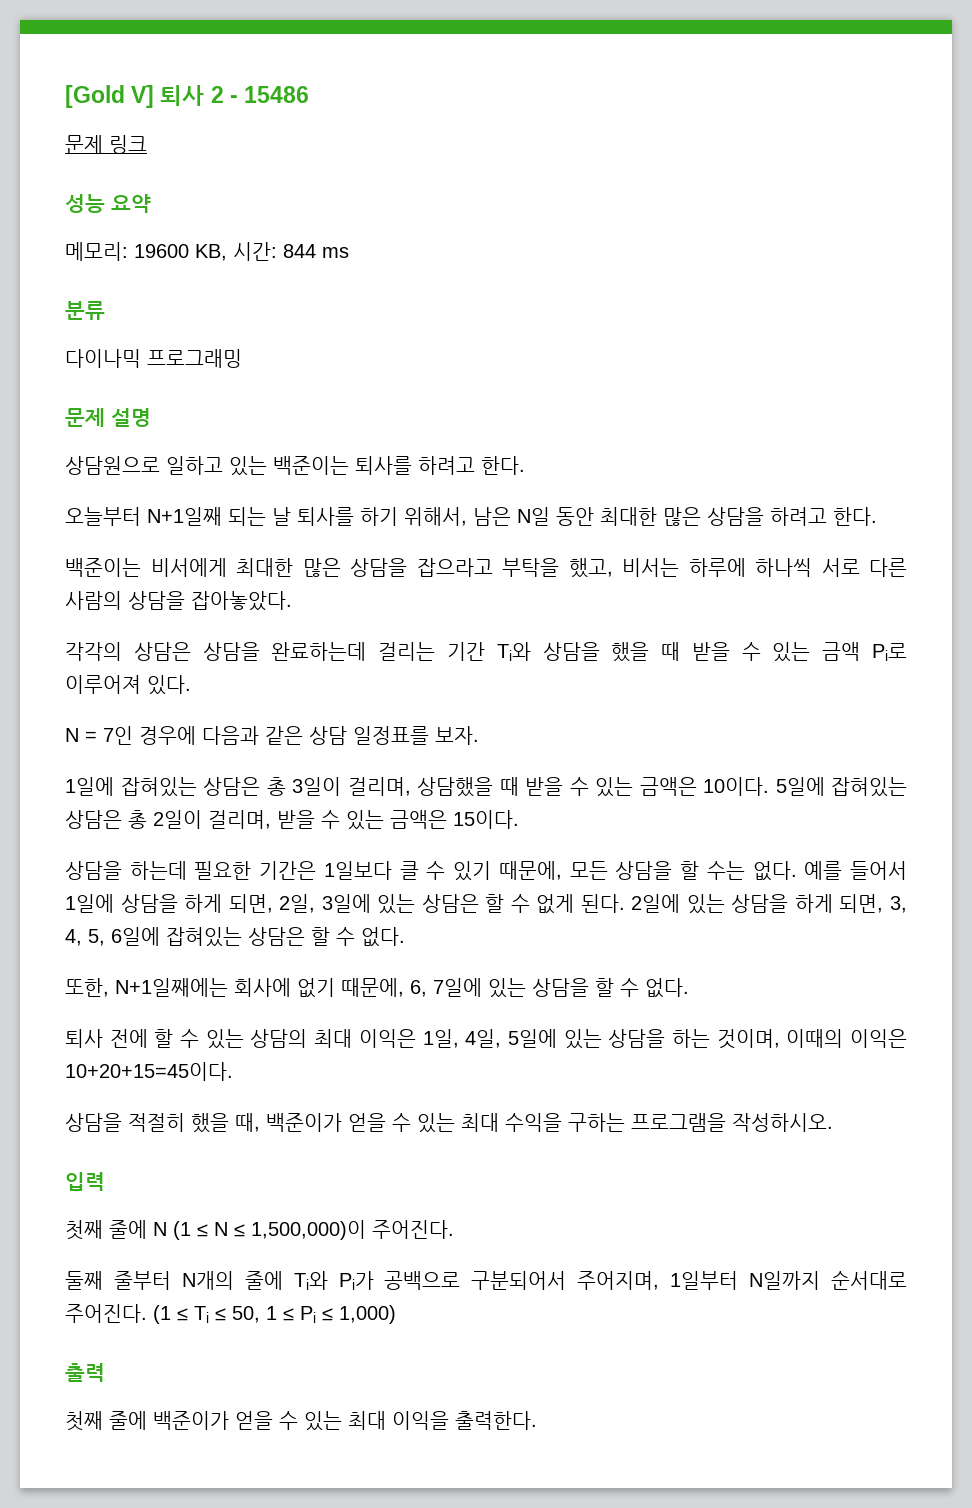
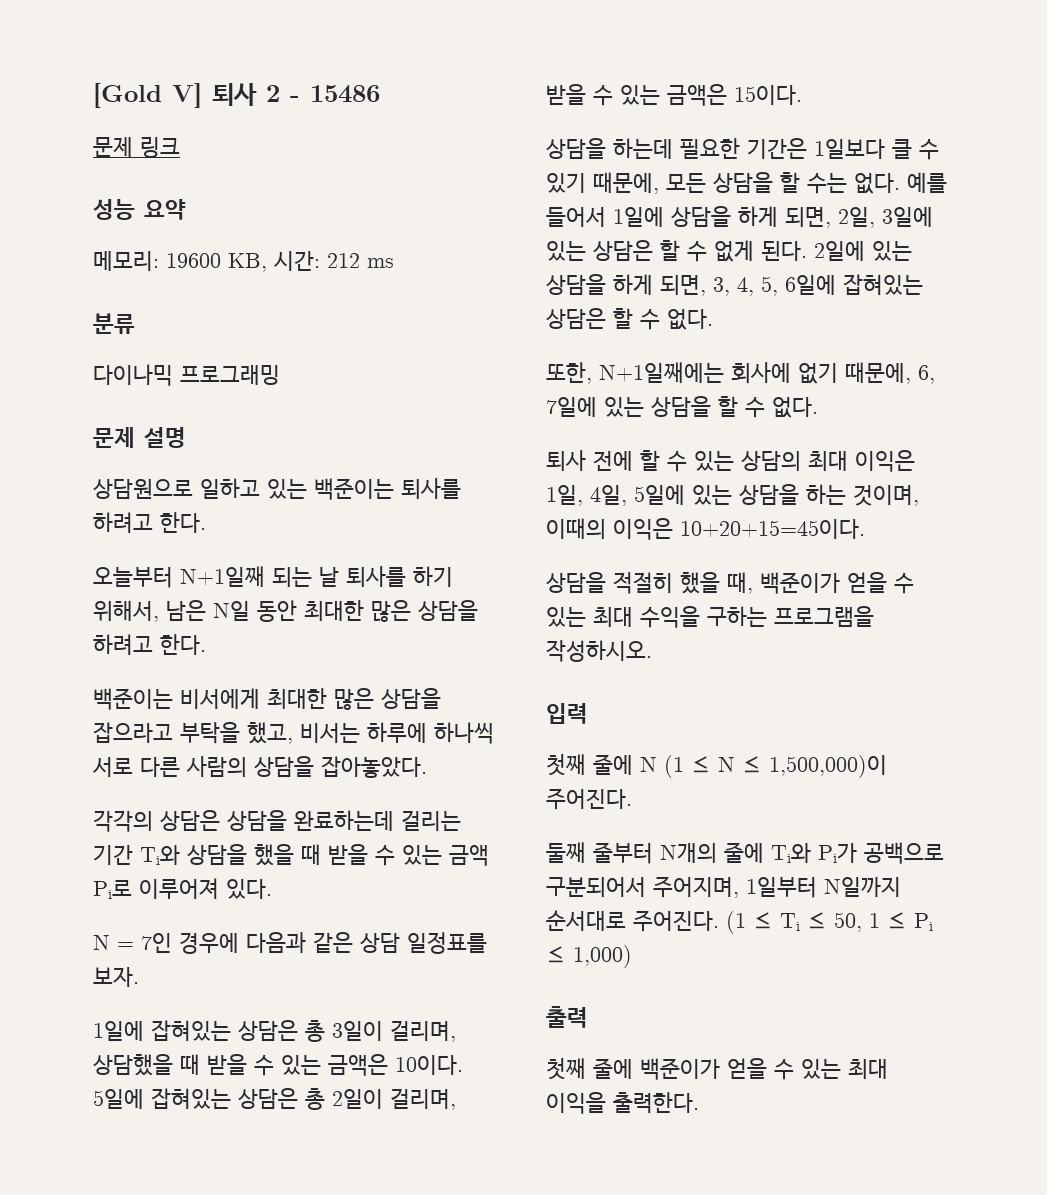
[283,244,316,258] 844 -> [327,253,360,268] 212

